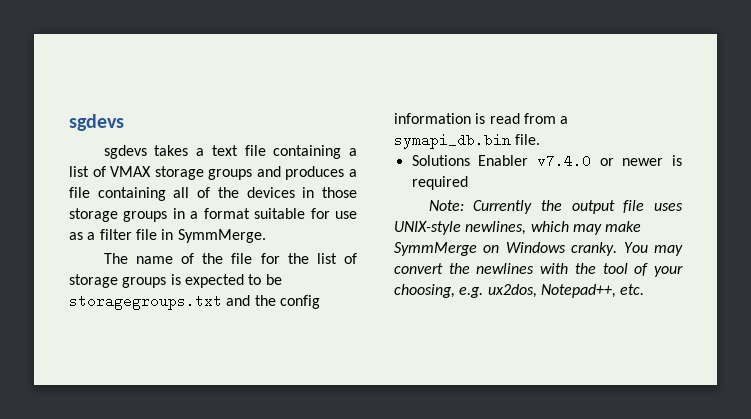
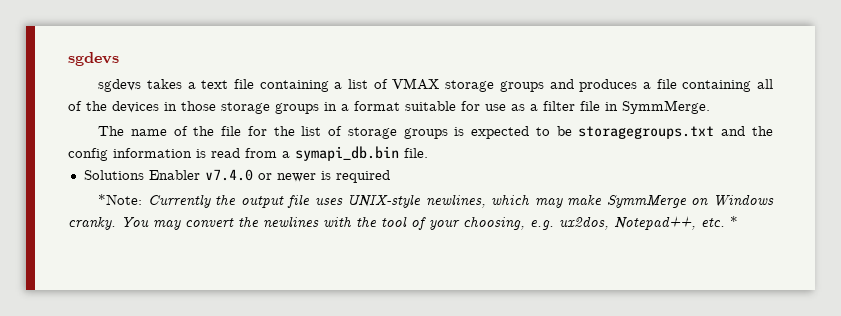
[428,200,464,211] Note: -> [98,194,143,205] *Note:
(645, 289) none -> [730,216,738,227] *

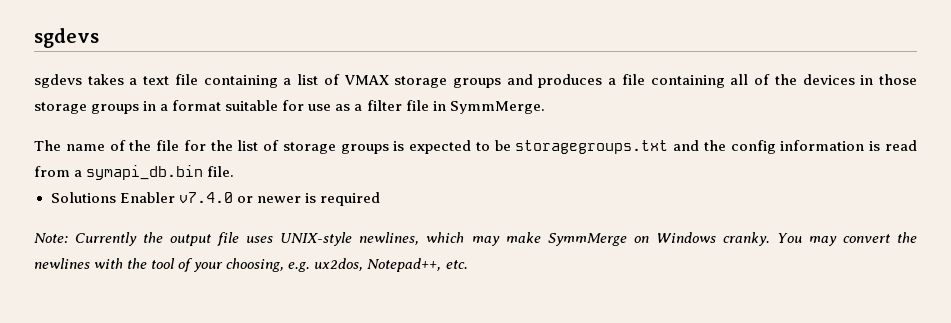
[98,194,143,205] *Note: -> [34,233,68,243] Note:
[730,216,738,227] * -> (468, 264) none

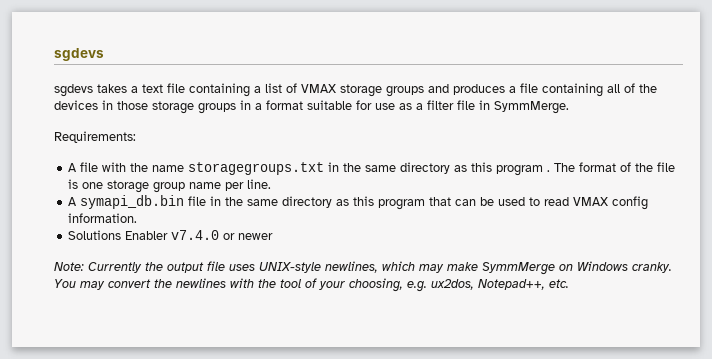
[34,140,918,154] [34,165,235,180] The name of the file for the list of storage groups is expected to be storagegroups.txt and the config information is read from a symapi_db.bin file. -> [54,131,136,143] [68,162,676,176] [68,179,272,193] [68,195,649,210] [68,213,138,223] Requirements: // A file with the name storagegroups.txt in the same directory as this program . The format of the file is one storage group name per line. // A symapi_db.bin file in the same directory as this program that can be used to read VMAX config information.
[304,192,380,206] is required -> (274, 236) none

